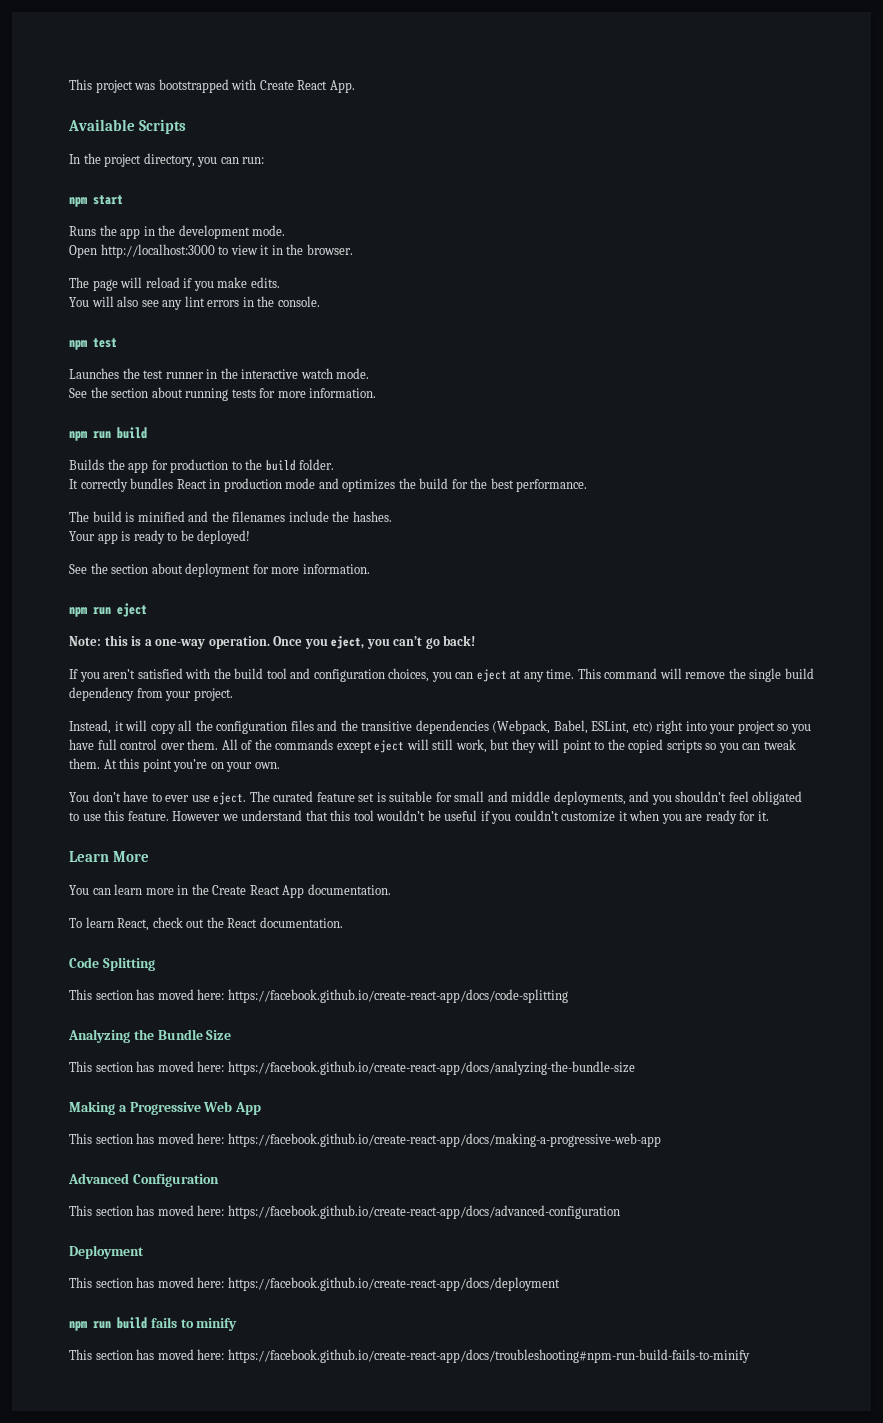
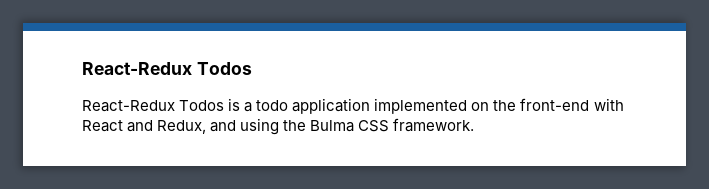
[69,79,355,93] [68,119,187,134] [69,153,265,167] [69,195,123,207] [69,225,286,239] [69,244,353,258] [69,277,280,291] [69,296,320,310] [69,338,117,350] [69,368,370,379] [69,387,377,401] [69,427,147,441] [69,459,335,473] [69,478,588,492] [69,511,392,522] [69,530,251,544] [69,563,370,577] [69,603,147,617] [69,635,476,649] [69,668,814,682] [69,687,233,701] [69,720,811,734] [69,739,796,753] [69,758,280,772] [69,791,803,805] [69,810,769,824] [69,851,150,862] [69,884,391,898] [69,917,343,931] [69,957,155,971] [69,989,568,1003] [68,1029,232,1043] [69,1061,635,1075] [69,1101,262,1115] [69,1133,661,1147] [68,1173,219,1187] [69,1205,620,1219] [69,1245,144,1259] [69,1277,560,1291] [69,1317,238,1331] [69,1349,750,1363] This project was bootstrapped with Create React App. // Available Scripts // In the project directory, you can run: // npm start // Runs the app in the development mode. // Open http://localhost:3000 to view it in the browser. // The page will reload if you make edits. // You will also see any lint errors in the console. // npm test // Launches the test runner in the interactive watch mode. // See the section about running tests for more information. // npm run build // Builds the app for production to the build folder. // It correctly bundles React in production mode and optimizes the build for the best performance. // The build is minified and the filenames include the hashes. // Your app is ready to be deployed! // See the section about deployment for more information. // npm run eject // Note: this is a one-way operation. Once you eject, you can’t go back! // If you aren’t satisfied with the build tool and configuration choices, you can eject at any time. This command will remove the single build dependency from your project. // Instead, it will copy all the configuration files and the transitive dependencies (Webpack, Babel, ESLint, etc) right into your project so you have full control over them. All of the commands except eject will still work, but they will point to the copied scripts so you can tweak them. At this point you’re on your own. // You don’t have to ever use eject. The curated feature set is suitable for small and middle deployments, and you shouldn’t feel obligated to use this feature. However we understand that this tool wouldn’t be useful if you couldn’t customize it when you are ready for it. // Learn More // You can learn more in the Create React App documentation. // To learn React, check out the React documentation. // Code Splitting // This section has moved here: https://facebook.github.io/create-react-app/docs/code-splitting // Analyzing the Bundle Size // This section has moved here: https://facebook.github.io/create-react-app/docs/analyzing-the-bundle-size // Making a Progressive Web App // This section has moved here: https://facebook.github.io/create-react-app/docs/making-a-progressive-web-app // Advanced Configuration // This section has moved here: https://facebook.github.io/create-react-app/docs/advanced-configuration // Deployment // This section has moved here: https://facebook.github.io/create-react-app/docs/deployment // npm run build fails to minify // This section has moved here: https://facebook.github.io/create-react-app/docs/troubleshooting#npm-run-build-fails-to-minify -> [82,62,252,75] [82,98,624,114] [82,118,475,135] React-Redux Todos // React-Redux Todos is a todo application implemented on the front-end with React and Redux, and using the Bulma CSS framework.

